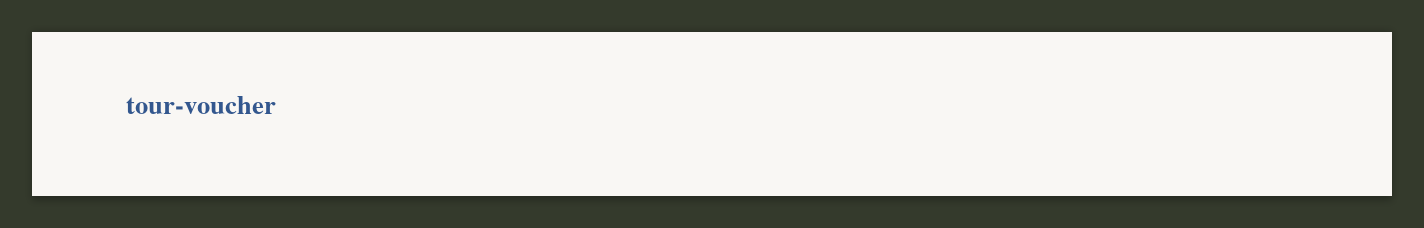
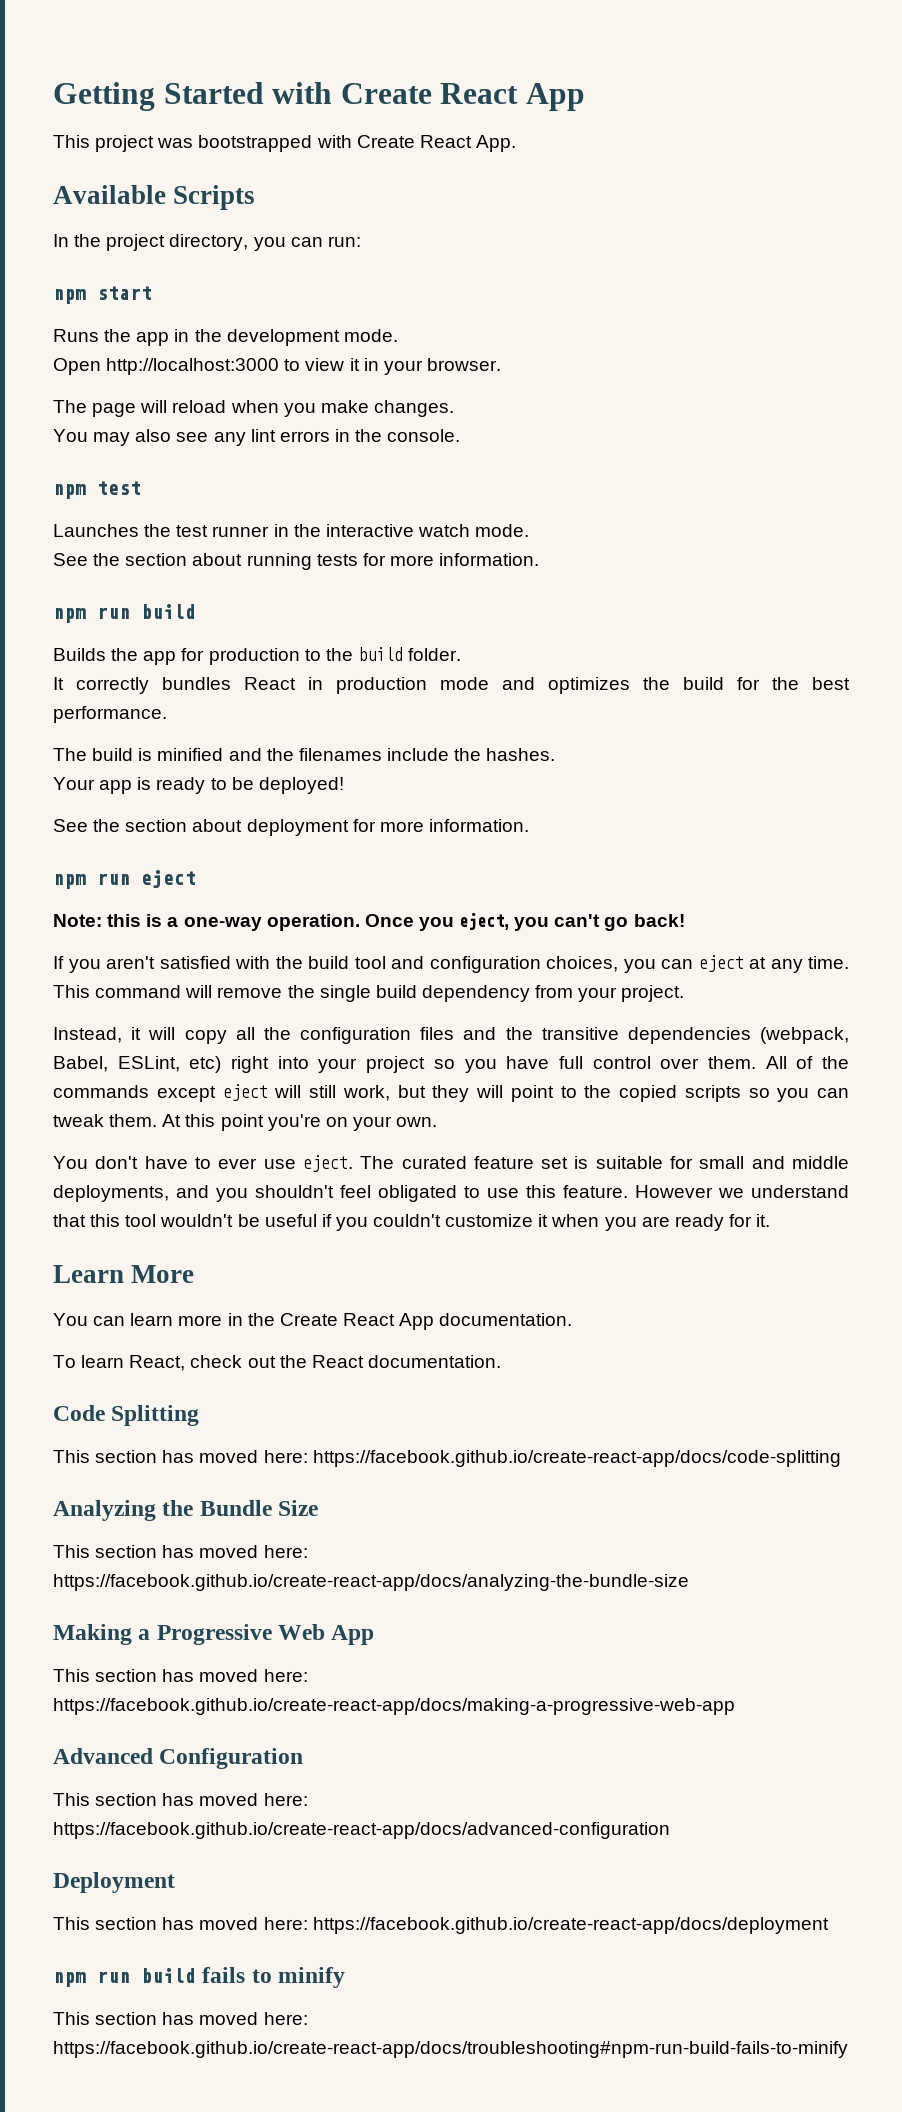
[126,96,276,114] tour-voucher -> [53,82,585,111] [53,135,516,152] [53,185,256,210] [53,234,361,251] [53,286,152,304] [53,329,398,346] [53,358,501,375] [53,400,454,417] [53,429,461,446] [53,481,141,499] [53,524,530,537] [53,553,540,570] [53,604,196,623] [53,647,462,665] [53,677,850,694] [53,706,167,723] [53,748,556,761] [53,777,344,794] [53,819,529,836] [53,870,196,889] [53,913,685,931] [53,955,849,973] [53,985,685,1002] [53,1027,849,1044] [53,1056,849,1073] [53,1084,849,1102] [53,1114,438,1131] [53,1155,849,1172] [53,1185,849,1202] [53,1214,771,1231] [53,1265,195,1283] [53,1313,573,1330] [53,1355,501,1371] [53,1405,200,1426] [53,1450,841,1467] [53,1500,319,1521] [53,1545,308,1558] [53,1574,689,1591] [53,1624,375,1645] [53,1669,308,1682] [53,1698,735,1715] [53,1748,304,1769] [53,1793,308,1806] [53,1822,670,1839] [53,1872,175,1893] [53,1917,829,1934] [53,1967,346,1988] [53,2012,308,2025] [53,2041,848,2058] Getting Started with Create React App // This project was bootstrapped with Create React App. // Available Scripts // In the project directory, you can run: // npm start // Runs the app in the development mode. // Open http://localhost:3000 to view it in your browser. // The page will reload when you make changes. // You may also see any lint errors in the console. // npm test // Launches the test runner in the interactive watch mode. // See the section about running tests for more information. // npm run build // Builds the app for production to the build folder. // It correctly bundles React in production mode and optimizes the build for the best performance. // The build is minified and the filenames include the hashes. // Your app is ready to be deployed! // See the section about deployment for more information. // npm run eject // Note: this is a one-way operation. Once you eject, you can't go back! // If you aren't satisfied with the build tool and configuration choices, you can eject at any time. This command will remove the single build dependency from your project. // Instead, it will copy all the configuration files and the transitive dependencies (webpack, Babel, ESLint, etc) right into your project so you have full control over them. All of the commands except eject will still work, but they will point to the copied scripts so you can tweak them. At this point you're on your own. // You don't have to ever use eject. The curated feature set is suitable for small and middle deployments, and you shouldn't feel obligated to use this feature. However we understand that this tool wouldn't be useful if you couldn't customize it when you are ready for it. // Learn More // You can learn more in the Create React App documentation. // To learn React, check out the React documentation. // Code Splitting // This section has moved here: https://facebook.github.io/create-react-app/docs/code-splitting // Analyzing the Bundle Size // This section has moved here: https://facebook.github.io/create-react-app/docs/analyzing-the-bundle-size // Making a Progressive Web App // This section has moved here: https://facebook.github.io/create-react-app/docs/making-a-progressive-web-app // Advanced Configuration // This section has moved here: https://facebook.github.io/create-react-app/docs/advanced-configuration // Deployment // This section has moved here: https://facebook.github.io/create-react-app/docs/deployment // npm run build fails to minify // This section has moved here: https://facebook.github.io/create-react-app/docs/troubleshooting#npm-run-build-fails-to-minify

